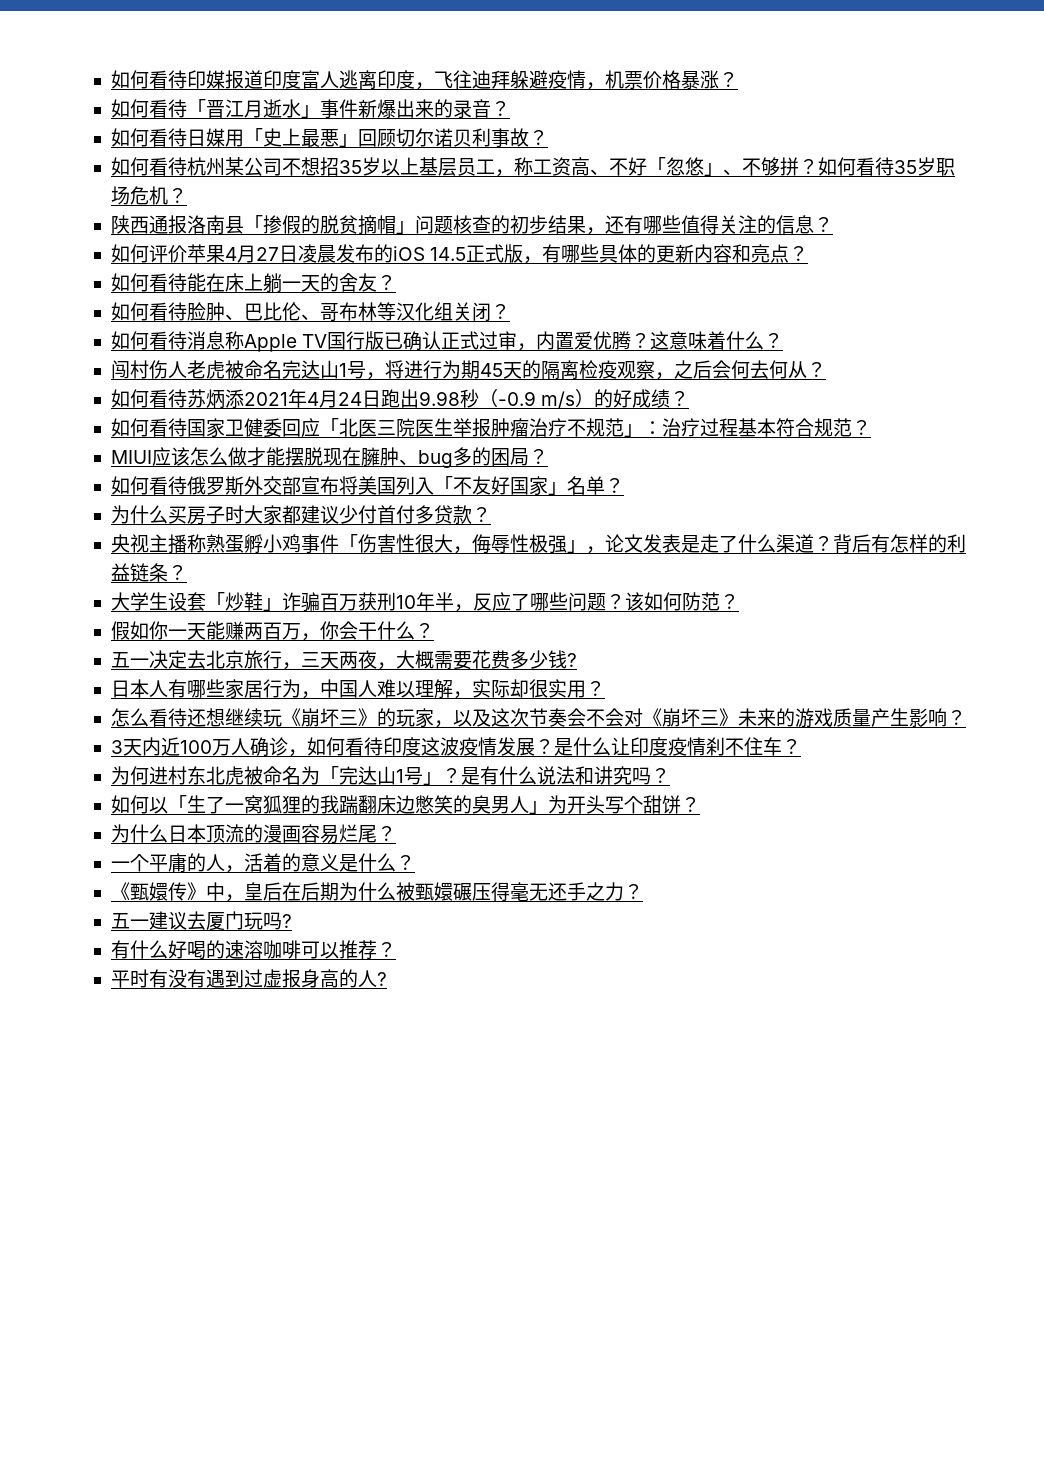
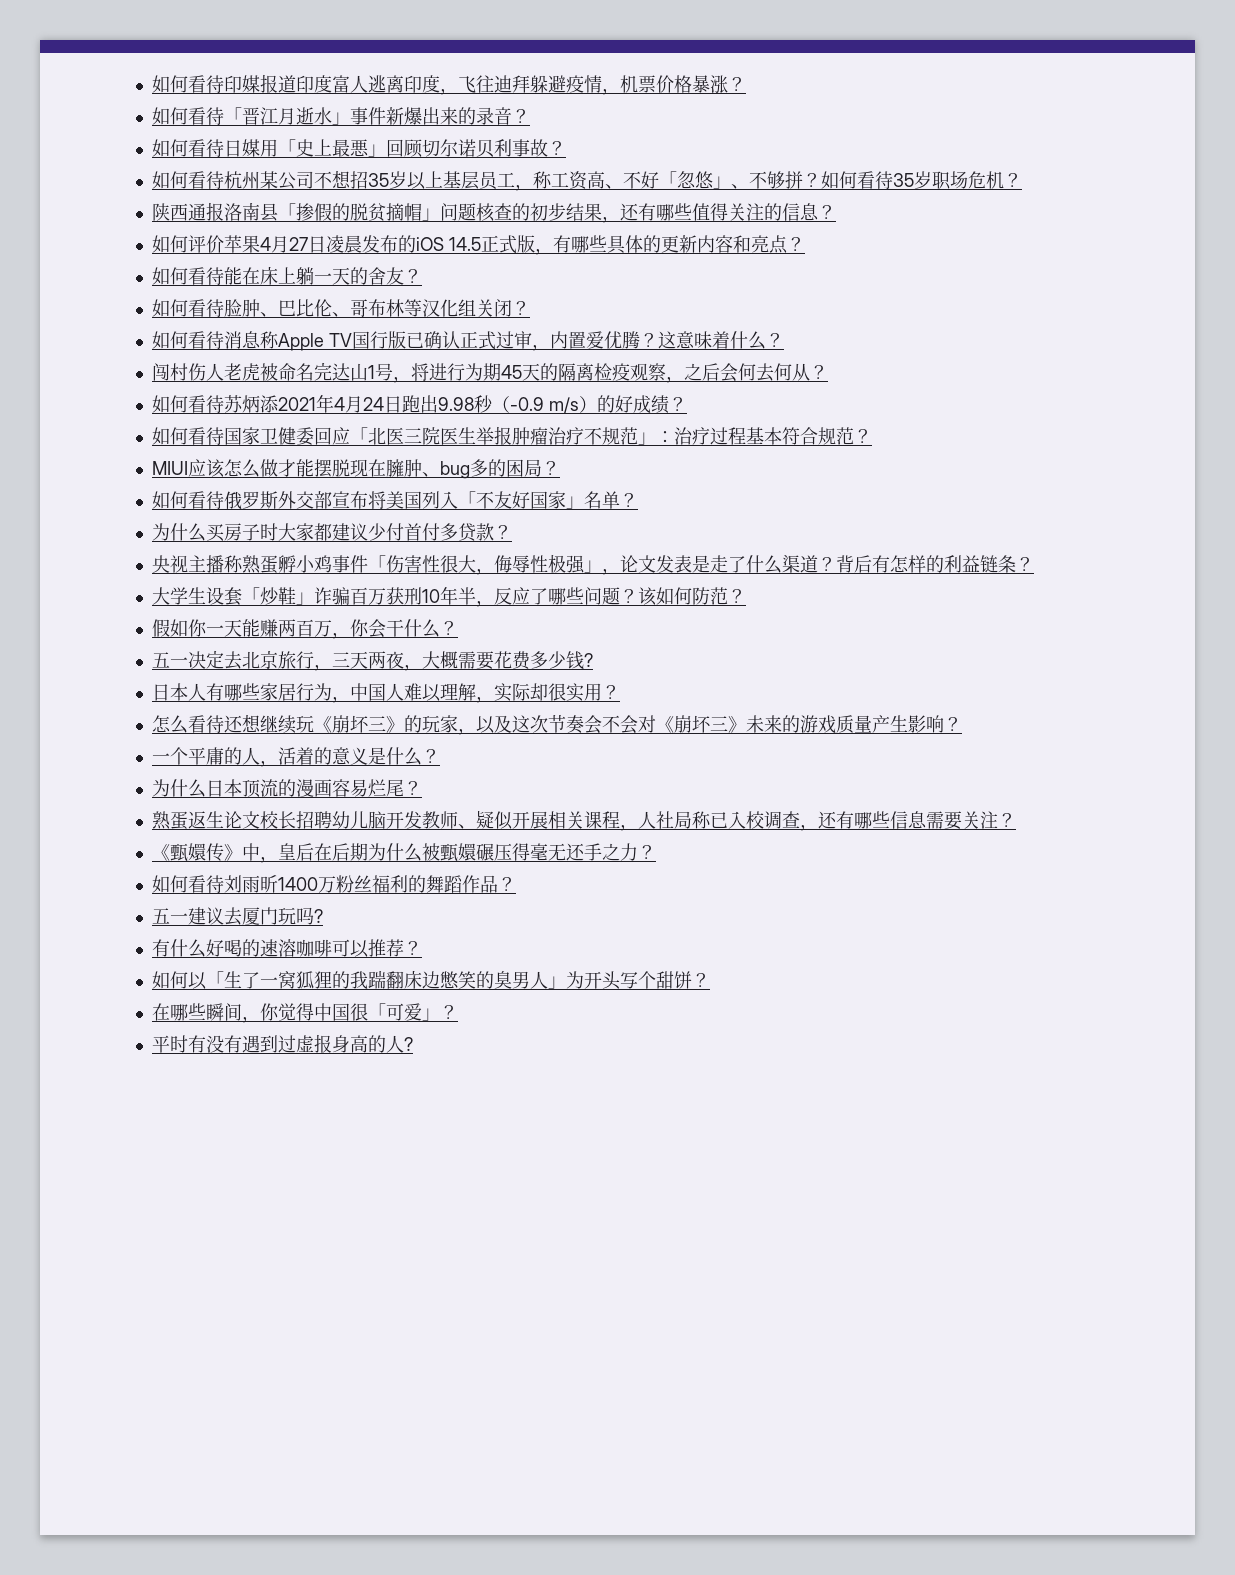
[110,737,801,757] [110,766,651,785] 3天内近100万人确诊，如何看待印度这波疫情发展？是什么让印度疫情刹不住车？ // 为何进村东北虎被命名为「完达山1号」？是有什么说法和讲究吗 -> [151,747,440,767] [151,779,422,798] [151,810,1016,831] [151,843,656,863] [151,875,516,893] [151,907,323,926] [151,939,404,958] 一个平庸的人，活着的意义是什么？ // 为什么日本顶流的漫画容易烂尾？ // 熟蛋返生论文校长招聘幼儿脑开发教师、疑似开展相关课程，人社局称已入校调查，还有哪些信息需要关注？ // 《甄嬛传》中，皇后在后期为什么被甄嬛碾压得毫无还手之力？ // 如何看待刘雨昕1400万粉丝福利的舞蹈作品？ // 五一建议去厦门玩吗? // 有什么好喝的速溶咖啡可以推荐
[110,824,396,844] [110,853,415,873] [110,882,643,902] [110,911,292,930] [110,940,377,960] 为什么日本顶流的漫画容易烂尾？ // 一个平庸的人，活着的意义是什么？ // 《甄嬛传》中，皇后在后期为什么被甄嬛碾压得毫无还手之力？ // 五一建议去厦门玩吗? // 有什么好喝的速溶咖啡可以推荐 -> [151,1003,440,1023] 在哪些瞬间，你觉得中国很「可爱」

